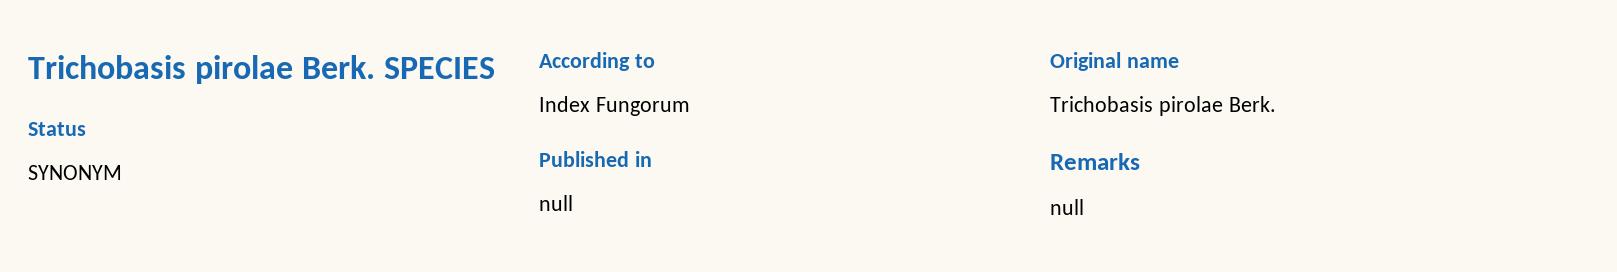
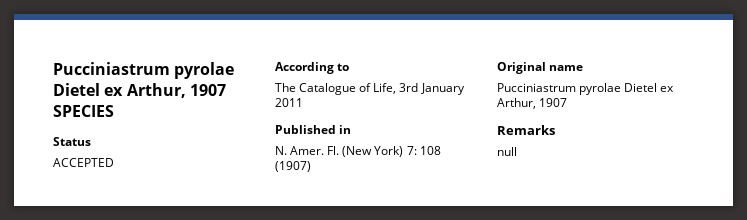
[28,55,376,84] Trichobasis pirolae Berk. -> [53,62,235,79] [53,83,226,98] Pucciniastrum pyrolae Dietel ex Arthur, 1907
[28,165,122,180] SYNONYM -> [53,158,114,167] ACCEPTED
[539,96,690,116] [539,151,652,167] [539,195,573,211] [1050,52,1179,71] [1050,96,1276,116] Index Fungorum // Published in // null // Original name // Trichobasis pirolae Berk. -> [275,83,465,95] [275,98,303,107] [275,125,352,134] [275,146,441,157] [275,161,311,172] [497,62,584,74] [497,83,675,95] [497,98,568,109] The Catalogue of Life, 3rd January 2011 // Published in // N. Amer. Fl. (New York) 7: 108 (1907) // Original name // Pucciniastrum pyrolae Dietel ex Arthur, 1907

